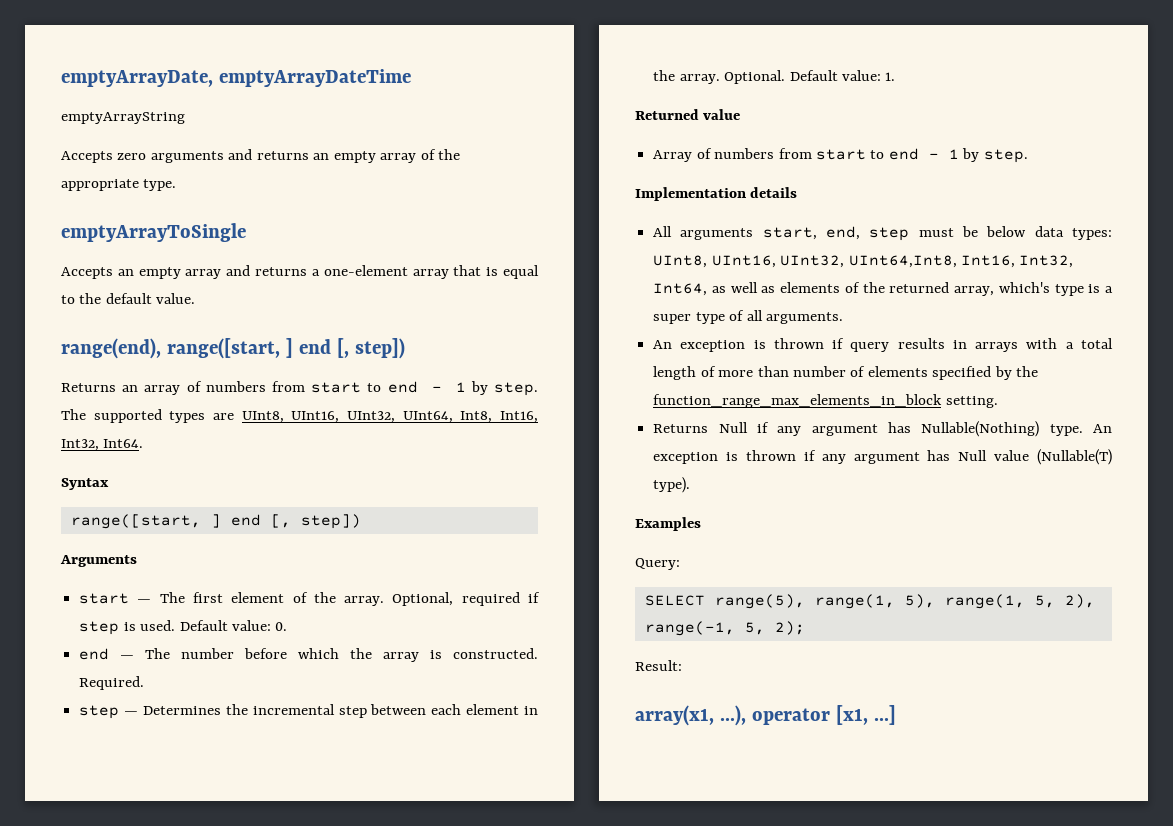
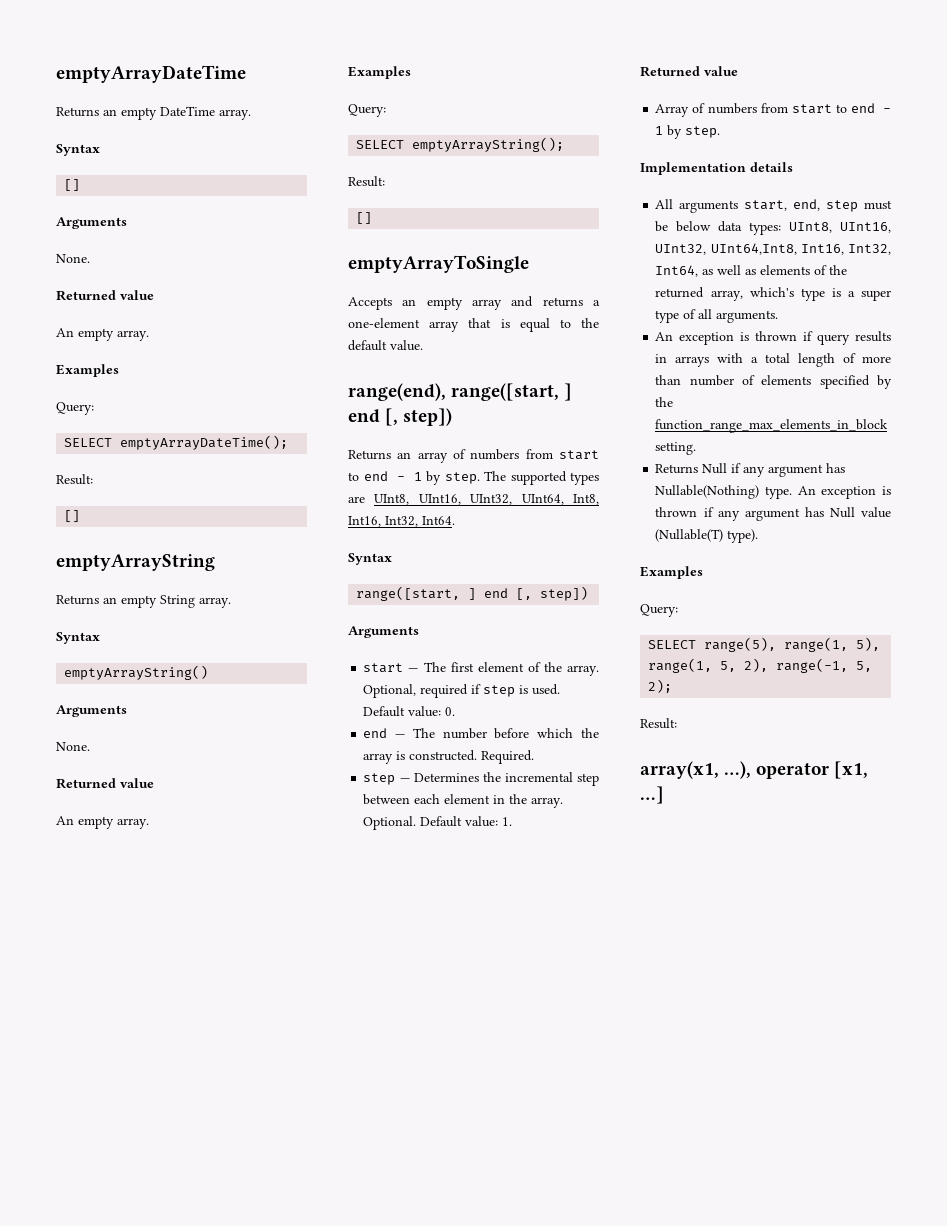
[61,70,213,87] emptyArrayDate, -> (56, 74) none
[61,112,185,124] [61,149,461,163] [61,179,177,191] emptyArrayString // Accepts zero arguments and returns an empty array of the appropriate type. -> [56,106,251,120] [56,144,100,156] [64,179,81,191] [56,217,127,229] [56,254,90,263] [56,290,154,301] [56,328,149,341] [56,364,119,377] [56,402,94,415] [64,435,289,450] [56,474,93,485] [64,510,81,522] [56,554,215,571] [56,595,231,608] [56,632,100,644] [64,665,209,680] [56,705,127,717] [56,742,90,751] [56,778,154,789] [56,816,149,829] [348,66,411,79] [348,104,386,117] [356,137,565,152] [348,176,385,187] [356,212,373,224] Returns an empty DateTime array. // Syntax // [] // Arguments // None. // Returned value // An empty array. // Examples // Query: // SELECT emptyArrayDateTime(); // Result: // [] // emptyArrayString // Returns an empty String array. // Syntax // emptyArrayString() // Arguments // None. // Returned value // An empty array. // Examples // Query: // SELECT emptyArrayString(); // Result: // []

